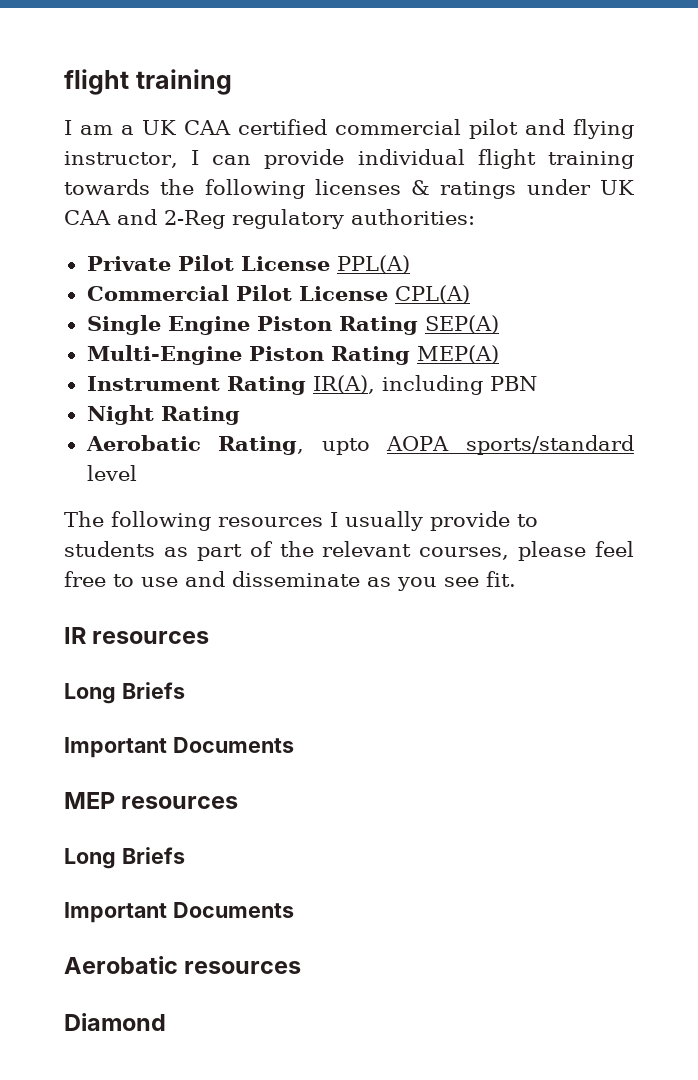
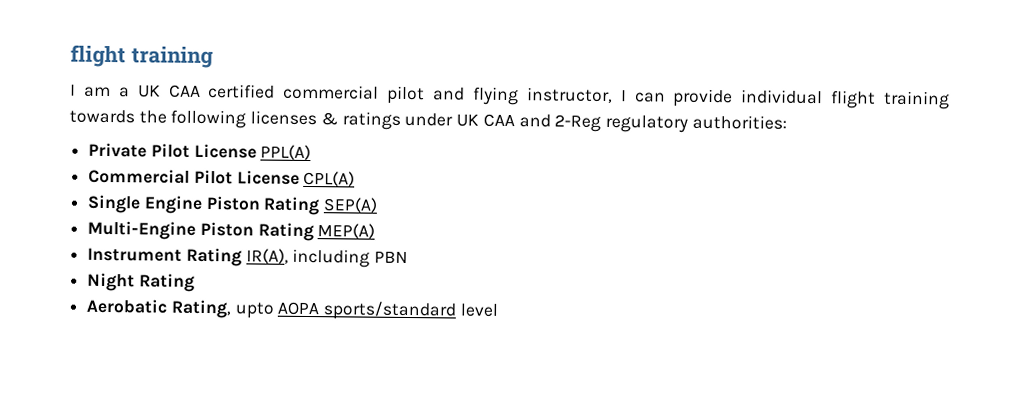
[64,511,538,531] [64,541,634,561] [64,571,516,591] [64,627,210,644] [64,682,185,704] [64,737,294,758] [64,792,239,809] [64,847,185,869] [64,902,294,923] [64,956,302,974] [64,1013,166,1031] // The following resources I usually provide to students as part of the relevant courses, please feel free to use and disseminate as you see fit. // IR resources // Long Briefs // Important Documents // MEP resources // Long Briefs // Important Documents // Aerobatic resources // Diamond -> (498, 310) none

